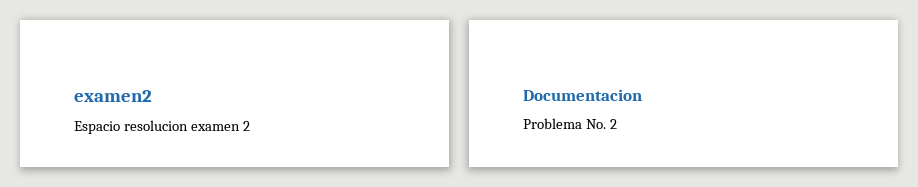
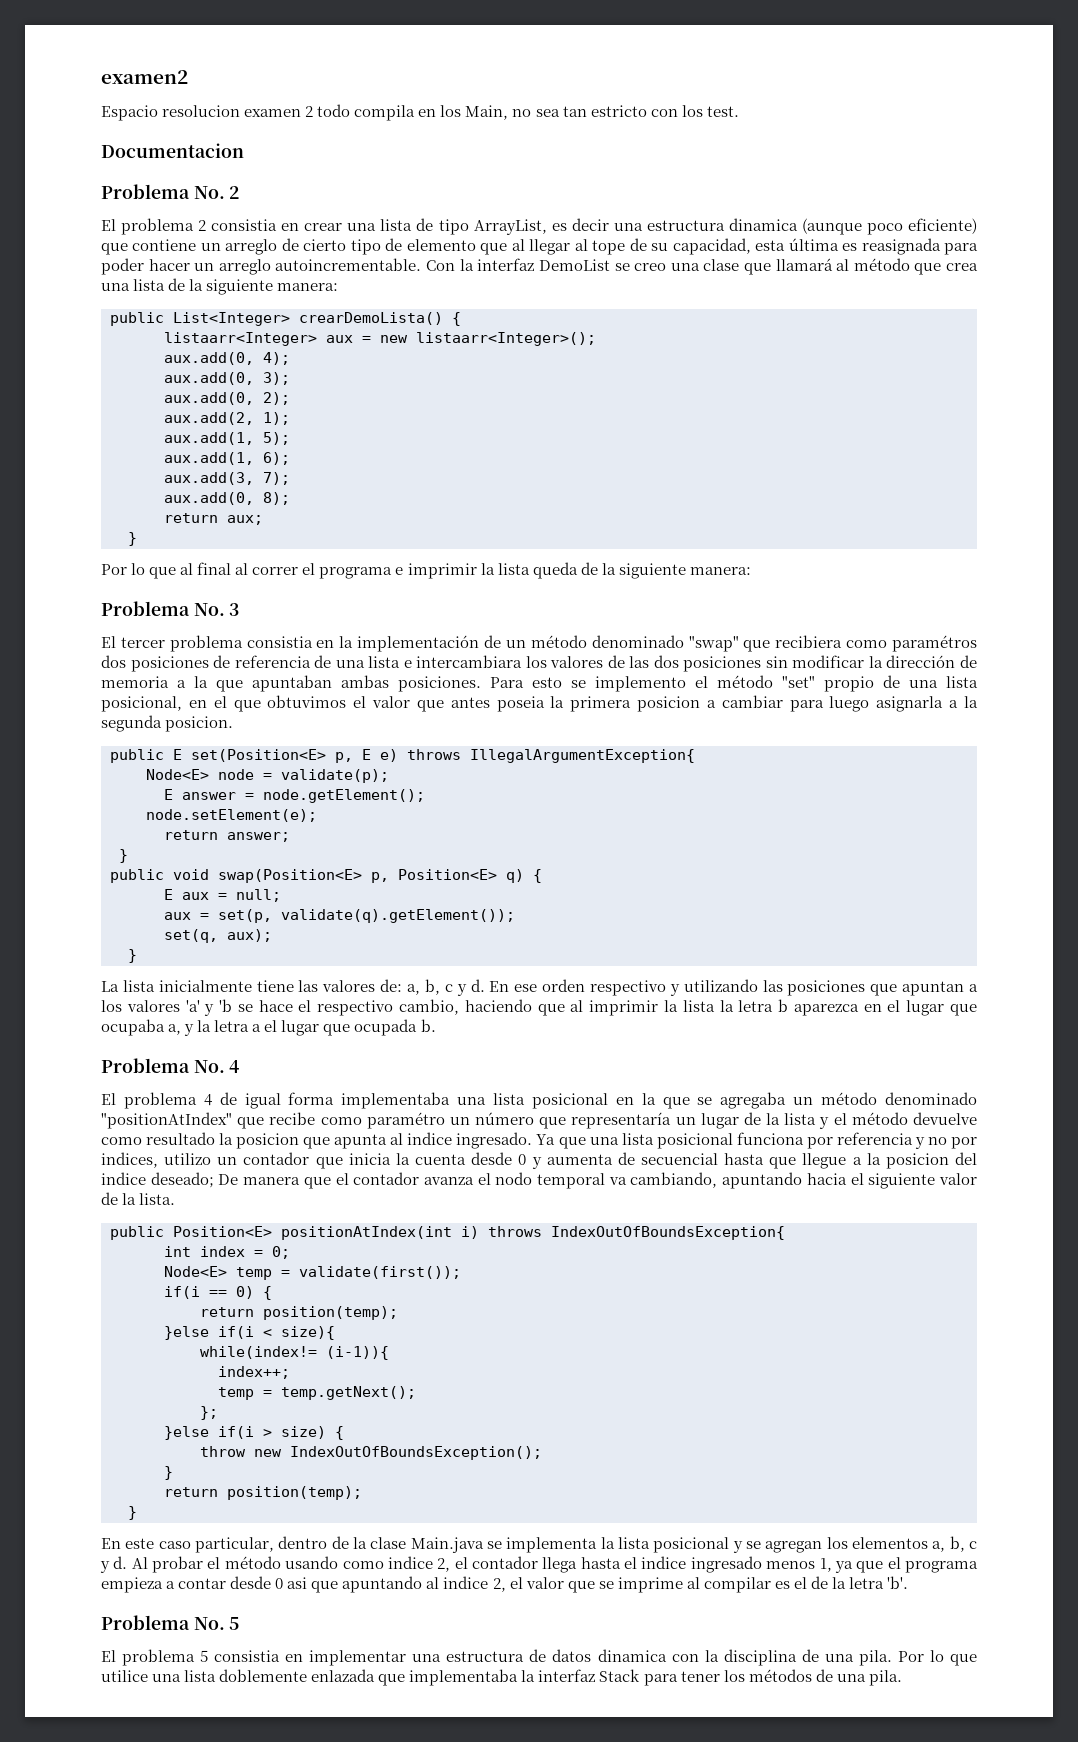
[523,89,642,101] [523,118,617,129] // Documentacion // Problema No. 2 -> [317,104,739,121] [101,143,244,158] [101,184,240,199] [101,218,977,235] [101,238,979,255] [101,258,978,275] [101,278,339,295] [110,312,461,326] [164,332,596,346] [164,352,290,365] [164,372,290,385] [164,392,290,405] [164,412,290,425] [164,432,290,445] [164,452,290,465] [164,472,290,485] [164,492,290,505] [164,513,263,525] [128,532,137,546] [101,562,751,579] [101,601,240,616] [101,635,978,652] [101,655,977,672] [101,675,978,692] [101,695,979,712] [101,715,234,732] [110,749,695,763] [146,769,389,783] [164,789,425,803] [146,809,317,822] [164,830,290,842] [119,849,128,863] [110,869,542,883] [164,889,281,902] [164,909,515,923] [164,929,272,943] [128,949,137,963] [101,979,979,996] [101,999,977,1016] [101,1019,436,1036] [101,1058,240,1073] [101,1092,977,1109] [101,1112,977,1129] [101,1132,978,1149] [101,1152,977,1169] [101,1172,978,1189] [101,1192,176,1205] [110,1226,785,1240] [164,1246,290,1259] [164,1266,461,1280] [164,1286,272,1300] [200,1306,398,1320] [164,1326,335,1340] [200,1346,389,1360] [218,1366,290,1379] [218,1386,416,1400] [200,1406,218,1420] [164,1426,344,1440] [200,1446,542,1460] [164,1466,173,1480] [164,1486,362,1500] [128,1506,137,1520] [101,1536,978,1553] [100,1556,979,1573] [101,1576,909,1593] [101,1615,240,1630] [101,1649,978,1666] [101,1669,902,1686] todo compila en los Main, no sea tan estricto con los test. // Documentacion // Problema No. 2 // El problema 2 consistia en crear una lista de tipo ArrayList, es decir una estructura dinamica (aunque poco eficiente) que contiene un arreglo de cierto tipo de elemento que al llegar al tope de su capacidad, esta última es reasignada para poder hacer un arreglo autoincrementable. Con la interfaz DemoList se creo una clase que llamará al método que crea una lista de la siguiente manera: // public List<Integer> crearDemoLista() { // listaarr<Integer> aux = new listaarr<Integer>(); // aux.add(0, 4); // aux.add(0, 3); // aux.add(0, 2); // aux.add(2, 1); // aux.add(1, 5); // aux.add(1, 6); // aux.add(3, 7); // aux.add(0, 8); // return aux; // } // Por lo que al final al correr el programa e imprimir la lista queda de la siguiente manera: // Problema No. 3 // El tercer problema consistia en la implementación de un método denominado "swap" que recibiera como paramétros dos posiciones de referencia de una lista e intercambiara los valores de las dos posiciones sin modificar la dirección de memoria a la que apuntaban ambas posiciones. Para esto se implemento el método "set" propio de una lista posicional, en el que obtuvimos el valor que antes poseia la primera posicion a cambiar para luego asignarla a la segunda posicion. // public E set(Position<E> p, E e) throws IllegalArgumentException{ // Node<E> node = validate(p); // E answer = node.getElement(); // node.setElement(e); // return answer; // } // public void swap(Position<E> p, Position<E> q) { // E aux = null; // aux = set(p, validate(q).getElement()); // set(q, aux); // } // La lista inicialmente tiene las valores de: a, b, c y d. En ese orden respectivo y utilizando las posiciones que apuntan a los valores 'a' y 'b se hace el respectivo cambio, haciendo que al imprimir la lista la letra b aparezca en el lugar que ocupaba a, y la letra a el lugar que ocupada b. // Problema No. 4 // El problema 4 de igual forma implementaba una lista posicional en la que se agregaba un método denominado "positionAtIndex" que recibe como paramétro un número que representaría un lugar de la lista y el método devuelve como resultado la posicion que apunta al indice ingresado. Ya que una lista posicional funciona por referencia y no por indices, utilizo un contador que inicia la cuenta desde 0 y aumenta de secuencial hasta que llegue a la posicion del indice deseado; De manera que el contador avanza el nodo temporal va cambiando, apuntando hacia el siguiente valor de la lista. // public Position<E> positionAtIndex(int i) throws IndexOutOfBoundsException{ // int index = 0; // Node<E> temp = validate(first()); // if(i == 0) { // return position(temp); // }else if(i < size){ // while(index!= (i-1)){ // index++; // temp = temp.getNext(); // }; // }else if(i > size) { // throw new IndexOutOfBoundsException(); // } // return position(temp); // } // En este caso particular, dentro de la clase Main.java se implementa la lista posicional y se agregan los elementos a, b, c y d. Al probar el método usando como indice 2, el contador llega hasta el indice ingresado menos 1, ya que el programa empieza a contar desde 0 asi que apuntando al indice 2, el valor que se imprime al compilar es el de la letra 'b'. // Problema No. 5 // El problema 5 consistia en implementar una estructura de datos dinamica con la disciplina de una pila. Por lo que utilice una lista doblemente enlazada que implementaba la interfaz Stack para tener los métodos de una pila.

